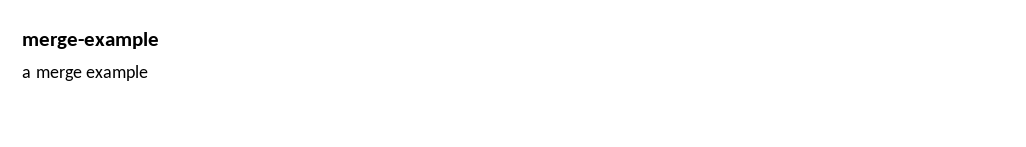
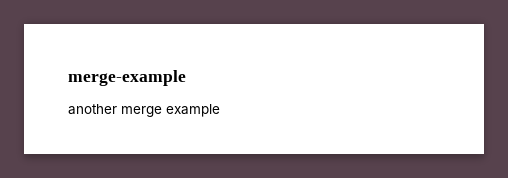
[22,69,31,78] a -> [68,104,117,115] another

